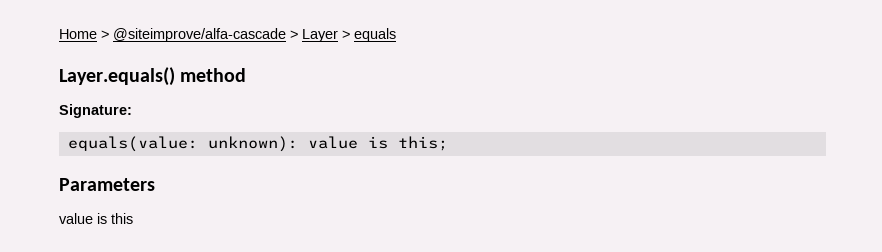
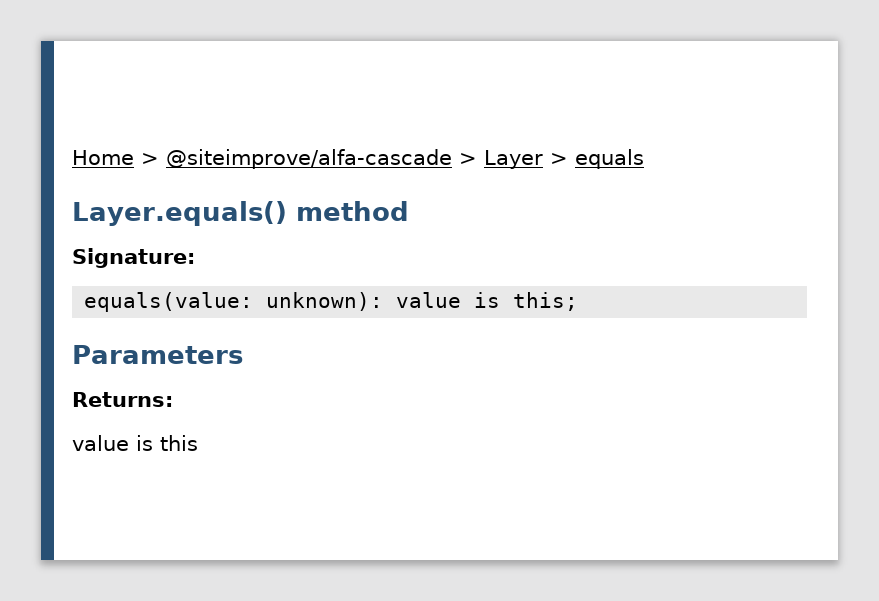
(155, 184) none -> [72,392,173,407] // Returns:

